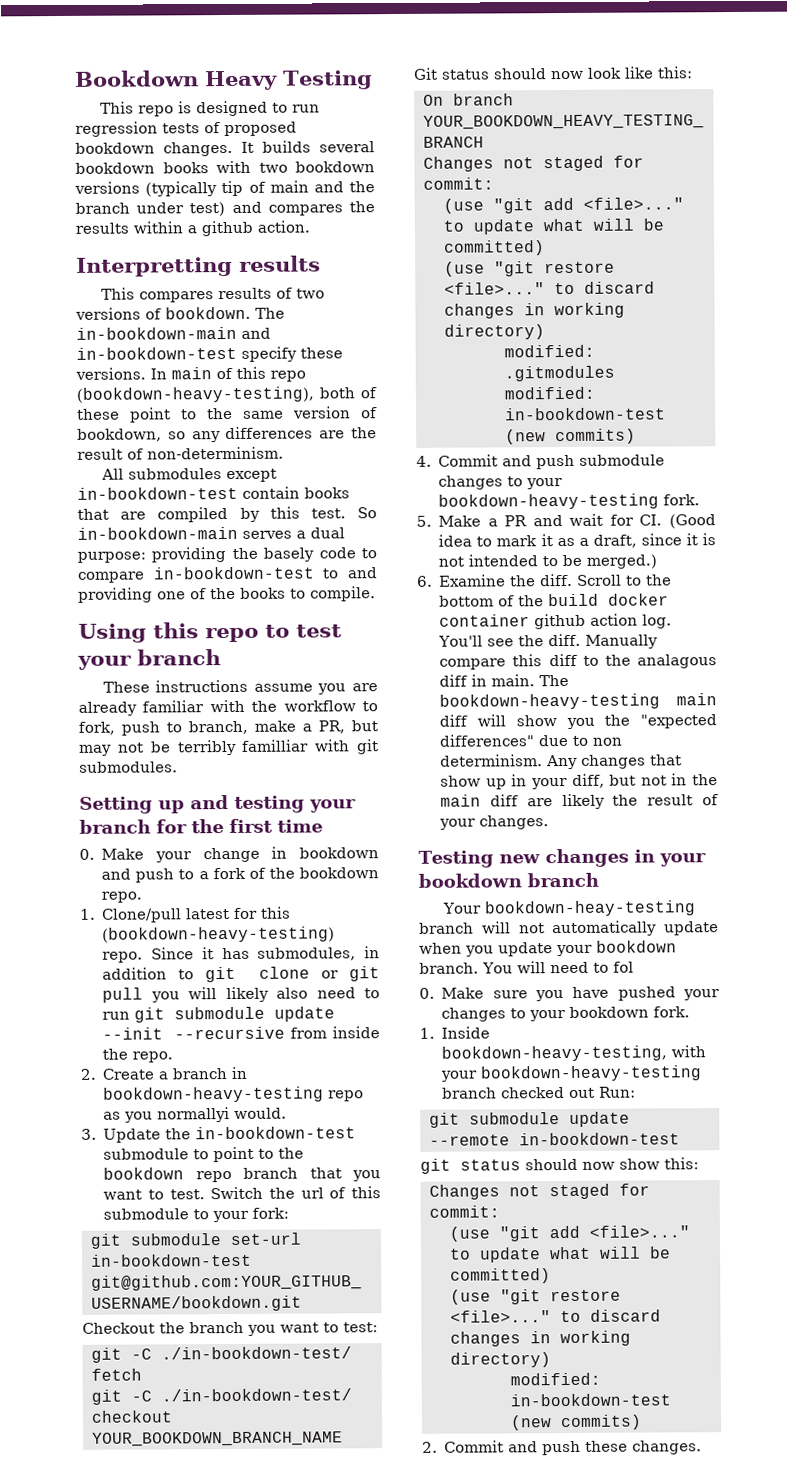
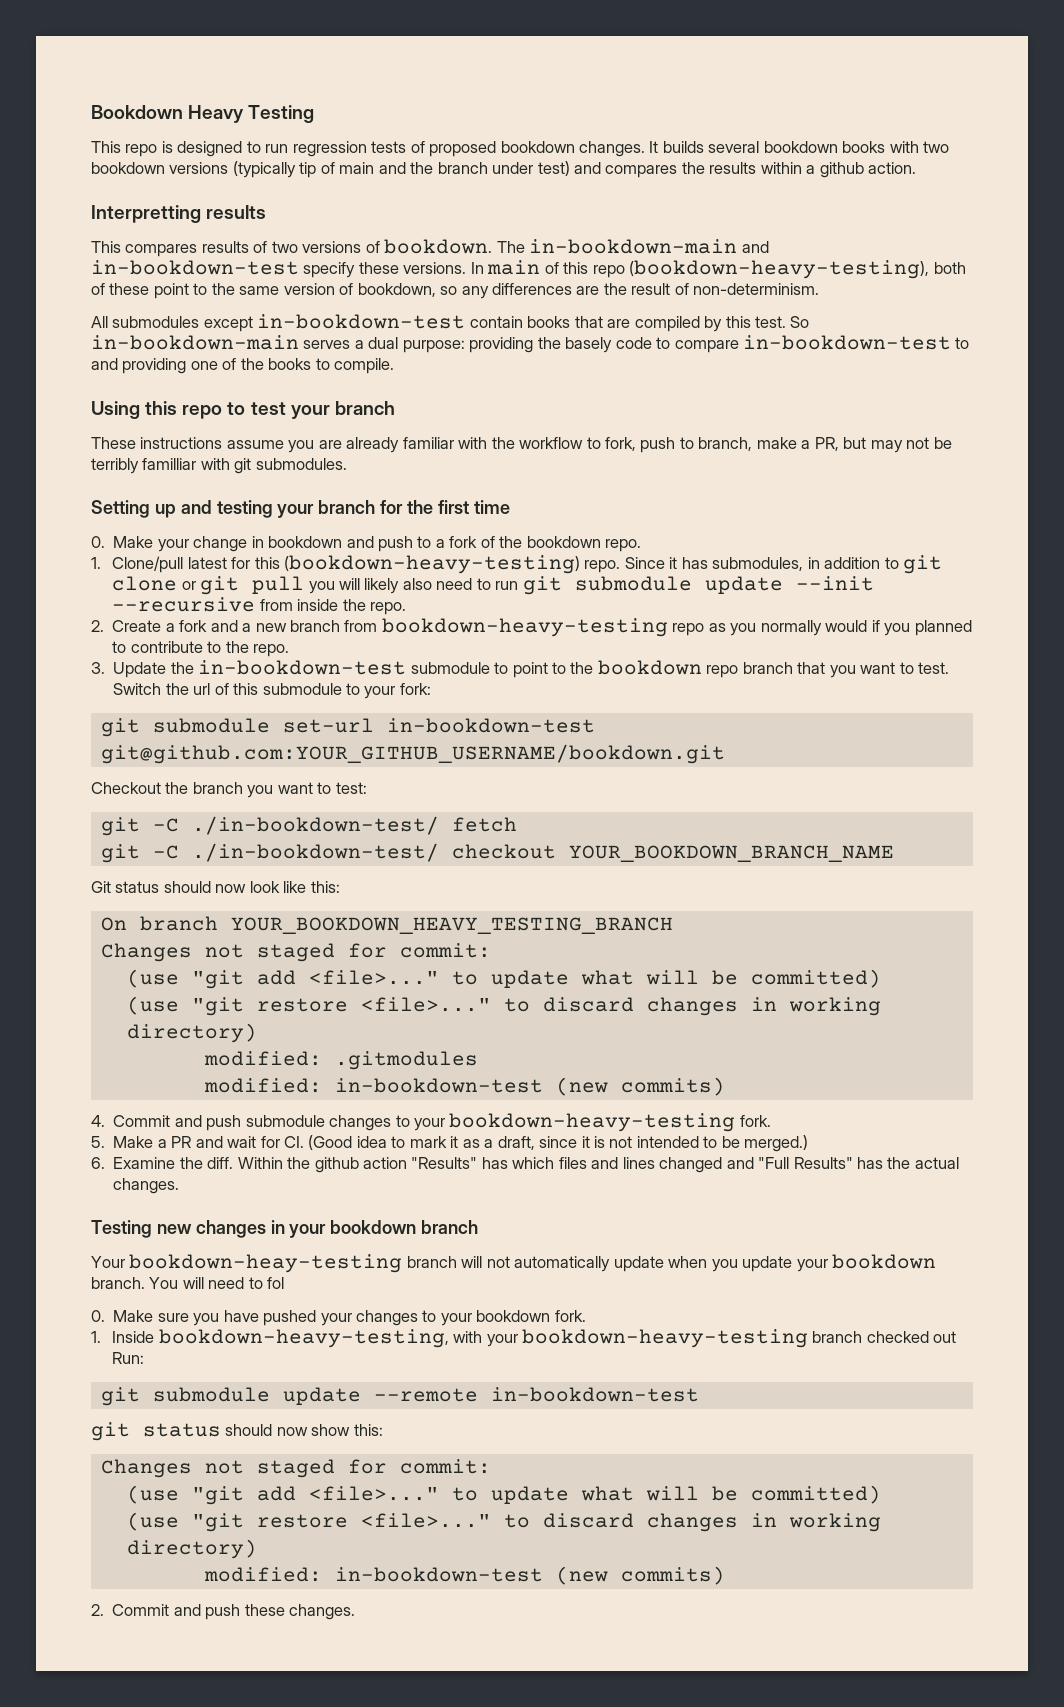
[172,1066,248,1080] [103,1086,365,1103] [103,1107,288,1123] branch in bookdown-heavy-testing repo as you normallyi would. -> [179,618,972,637] [112,641,290,657] fork and a new branch from bookdown-heavy-testing repo as you normally would if you planned to contribute to the repo.
[577,574,673,586] [439,593,670,607] [439,613,673,630] [438,633,659,649] [439,653,717,670] [439,674,570,687] [439,693,717,710] [439,714,717,730] [439,734,624,747] [440,754,683,770] [440,773,718,790] [440,793,719,810] [439,818,477,830] Scroll to the bottom of the build docker container github action log. You'll see the diff. Manually compare this diff to the analagous diff in main. The bookdown-heavy-testing main diff will show you the "expected differences" due to non determinism. Any changes that show up in your diff, but not in the main diff are likely the result of your -> [237,1157,959,1173] Within the github action "Results" has which files and lines changed and "Full Results" has the actual

